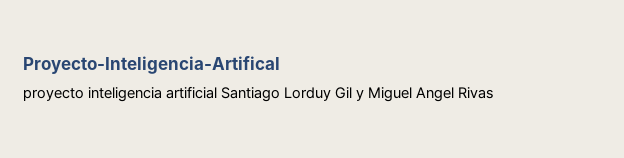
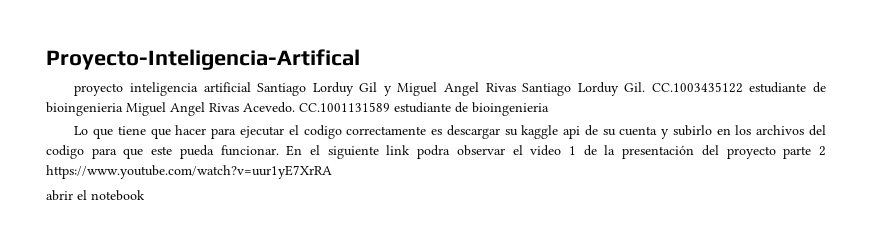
(494, 93) none -> [522,82,827,96] [46,102,549,116] [74,125,826,139] [46,145,826,159] [46,165,332,179] [46,190,145,201] Santiago Lorduy Gil. CC.1003435122 estudiante de bioingenieria Miguel Angel Rivas Acevedo. CC.1001131589 estudiante de bioingenieria // Lo que tiene que hacer para ejecutar el codigo correctamente es descargar su kaggle api de su cuenta y subirlo en los archivos del codigo para que este pueda funcionar. En el siguiente link podra observar el video 1 de la presentación del proyecto parte 2 https://www.youtube.com/watch?v=uur1yE7XrRA // abrir el notebook

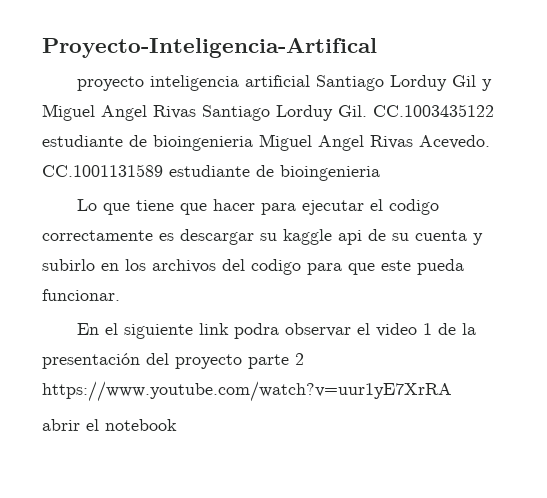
(279, 150) none -> (120, 295) //

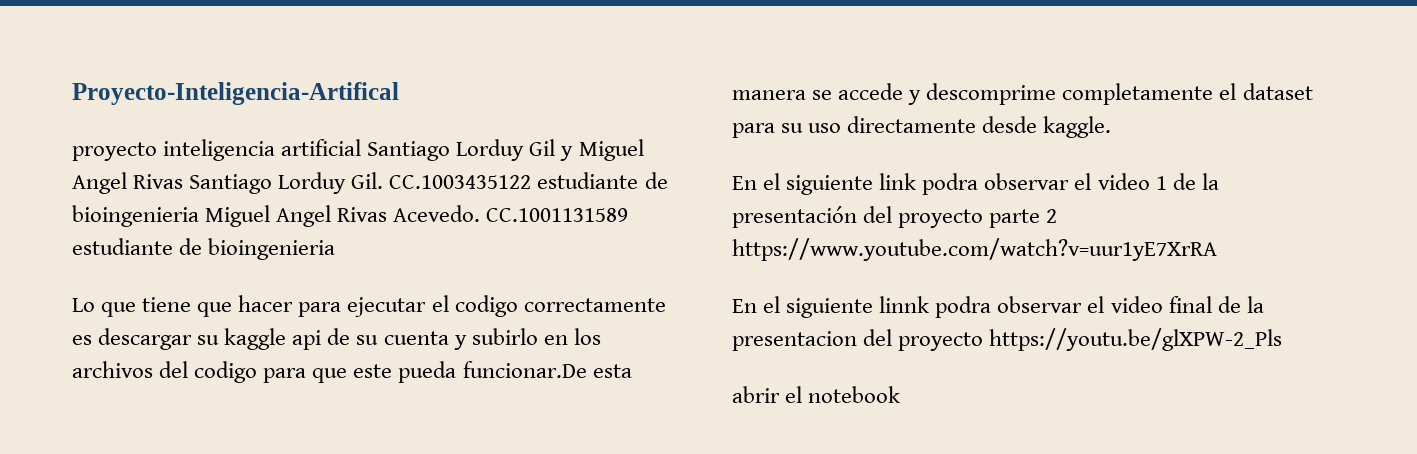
[42,289,120,301] funcionar. -> [462,361,632,378] [732,83,1313,105] [732,116,1112,138] funcionar.De esta manera se accede y descomprime completamente el dataset para su uso directamente desde kaggle.
(452, 391) none -> [732,296,1264,318] [732,328,1283,351] // En el siguiente linnk podra observar el video final de la presentacion del proyecto https://youtu.be/glXPW-2_Pls

